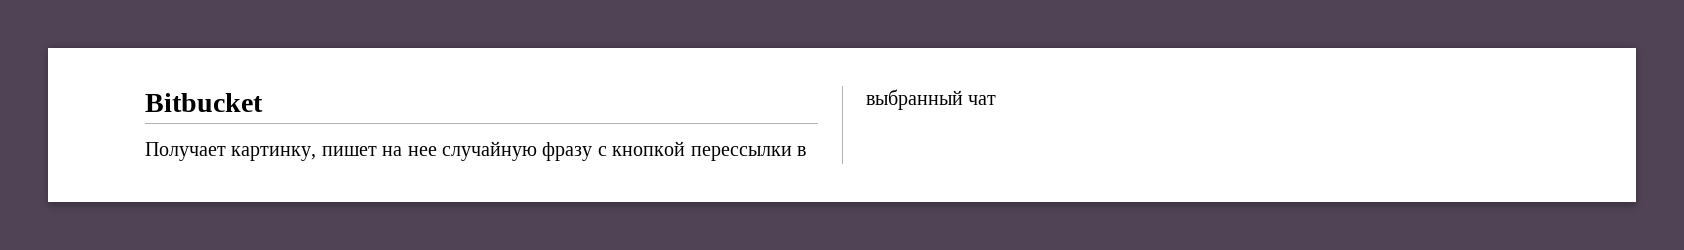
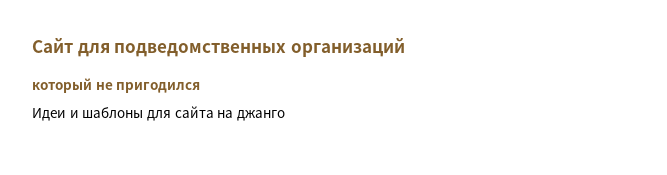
[145,93,263,112] [145,141,806,161] [866,89,997,110] Bitbucket // Получает картинку, пишет на нее случайную фразу с кнопкой перессылки в выбранный чат -> [32,38,405,57] [32,78,201,93] [32,106,285,121] Сайт для подведомственных организаций // который не пригодился // Идеи и шаблоны для сайта на джанго

